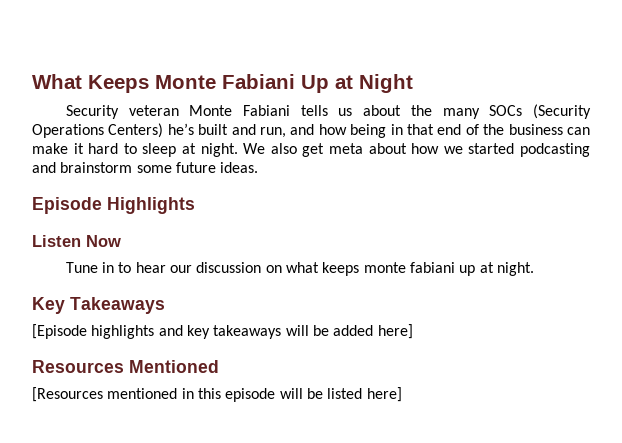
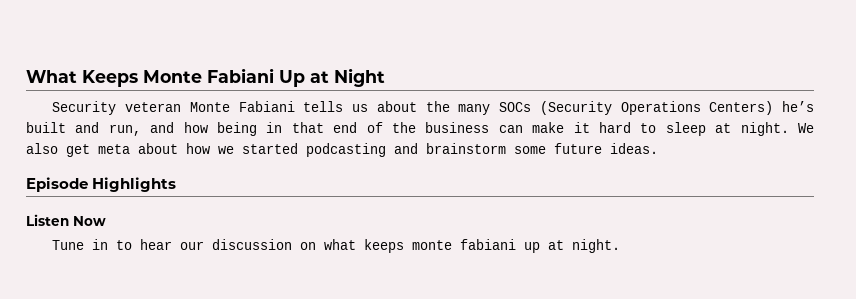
[32,297,165,314] [32,324,413,339] [32,360,219,373] [32,387,402,402] // Key Takeaways // [Episode highlights and key takeaways will be added here] // Resources Mentioned // [Resources mentioned in this episode will be listed here] -> (621, 246) none

